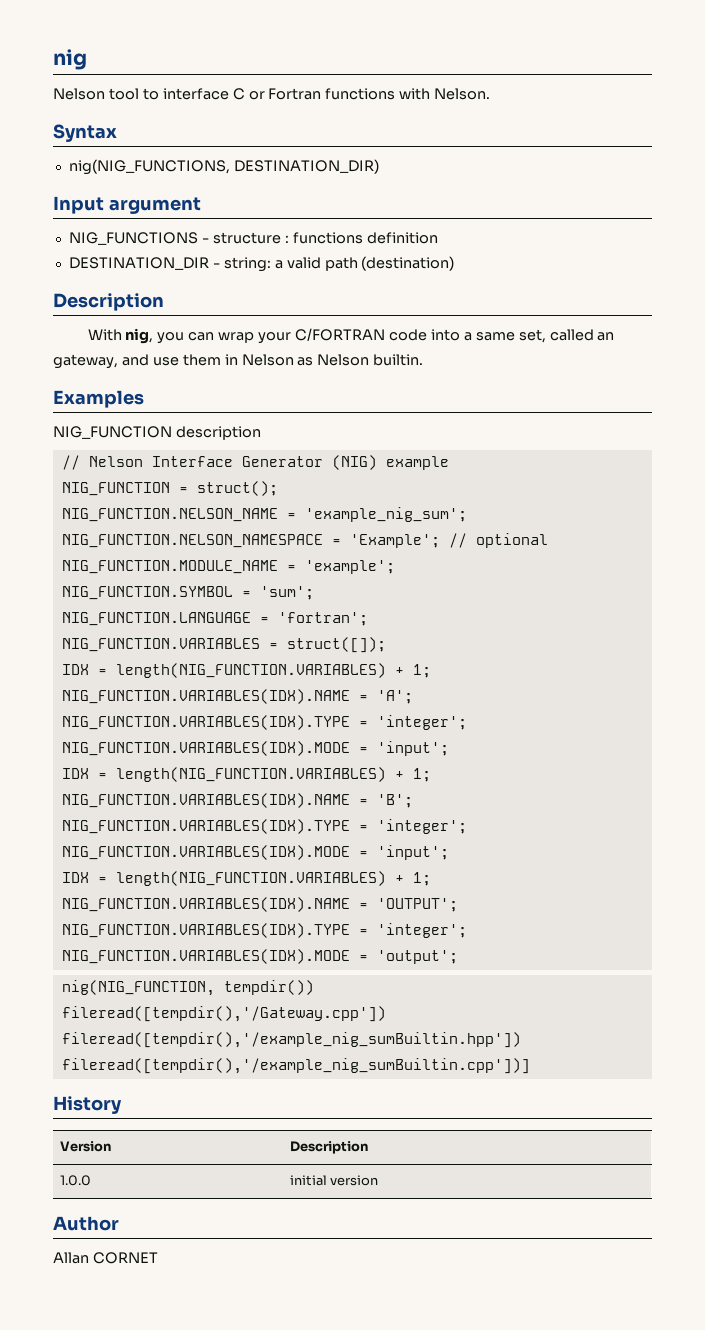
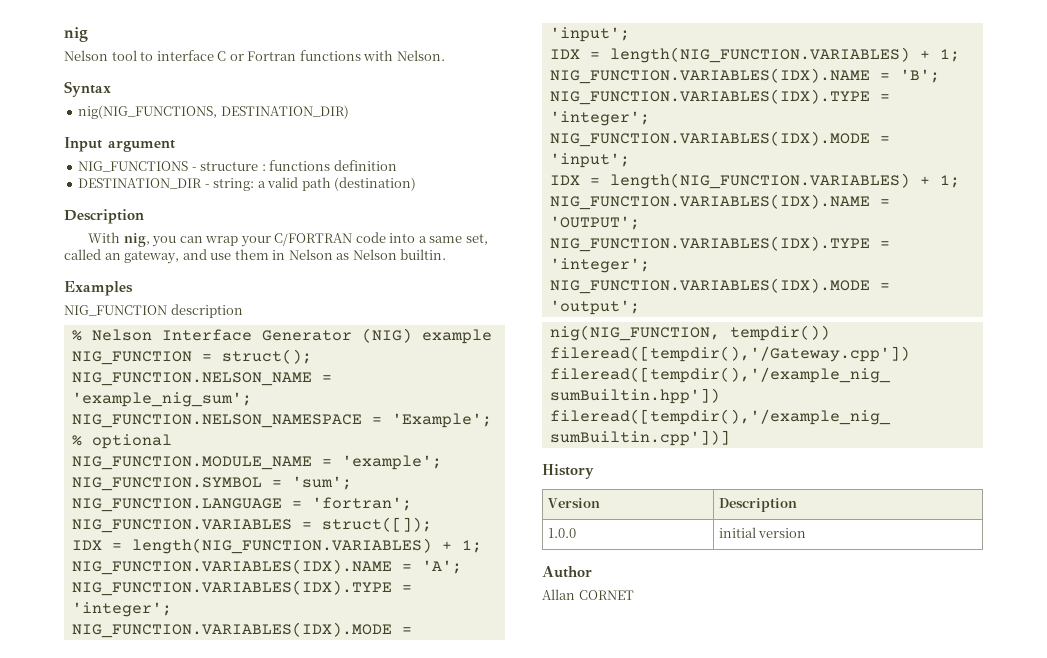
[61,455,80,470] // -> [71,330,82,341] %
[448,533,467,548] // -> [71,435,82,446] %

